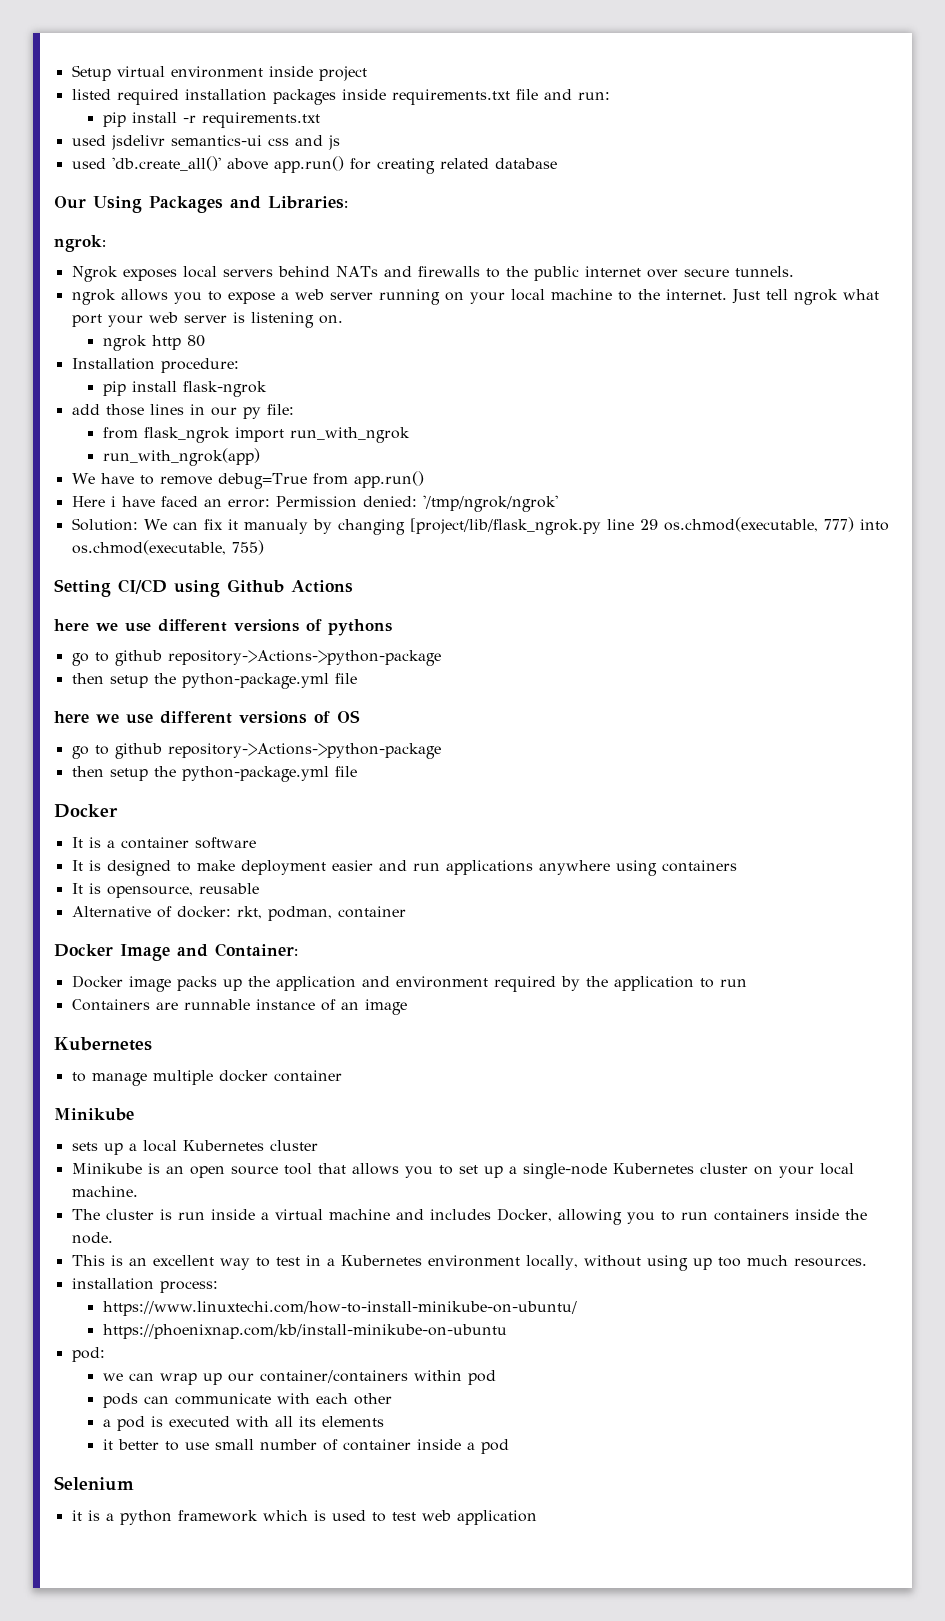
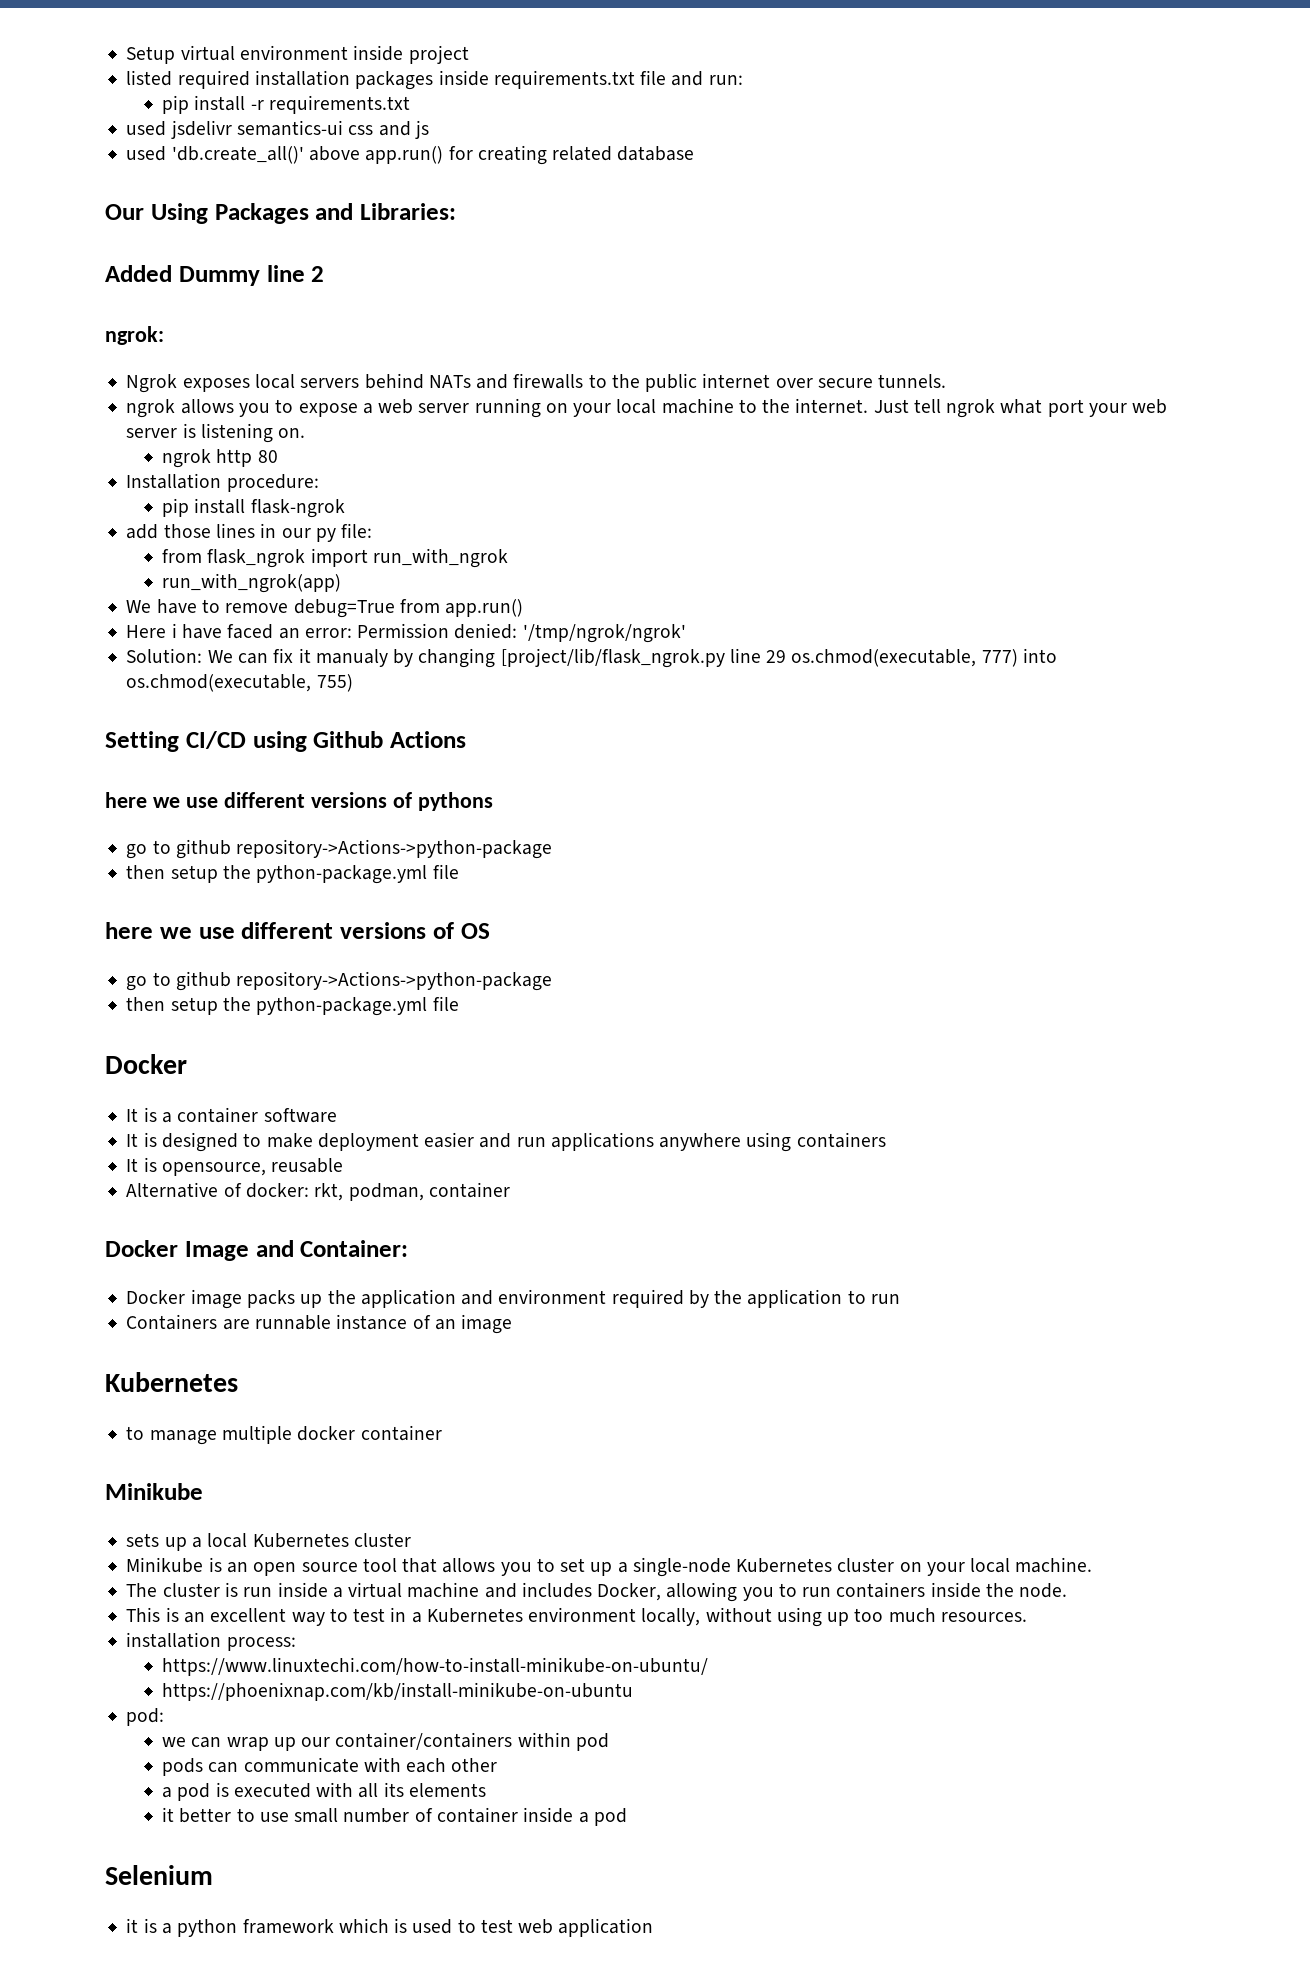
(348, 202) none -> [105,265,325,286] // Added Dummy line 2

